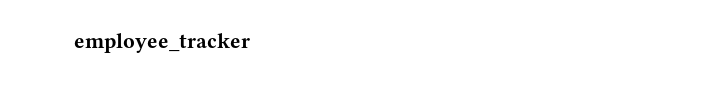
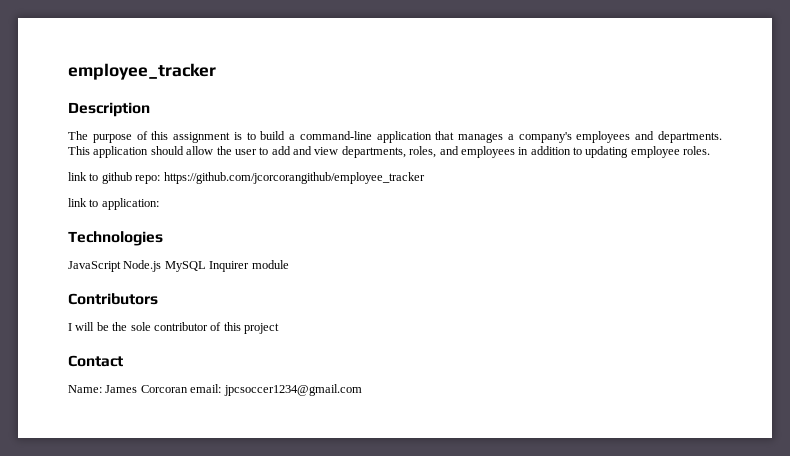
(250, 43) none -> [68,102,150,117] [68,131,722,143] [68,146,711,158] [68,172,425,184] [68,198,159,210] [68,231,163,246] [68,260,289,272] [68,293,158,305] [68,322,279,334] [68,355,123,367] [68,384,362,396] // Description // The purpose of this assignment is to build a command-line application that manages a company's employees and departments. This application should allow the user to add and view departments, roles, and employees in addition to updating employee roles. // link to github repo: https://github.com/jcorcorangithub/employee_tracker // link to application: // Technologies // JavaScript Node.js MySQL Inquirer module // Contributors // I will be the sole contributor of this project // Contact // Name: James Corcoran email: jpcsoccer1234@gmail.com

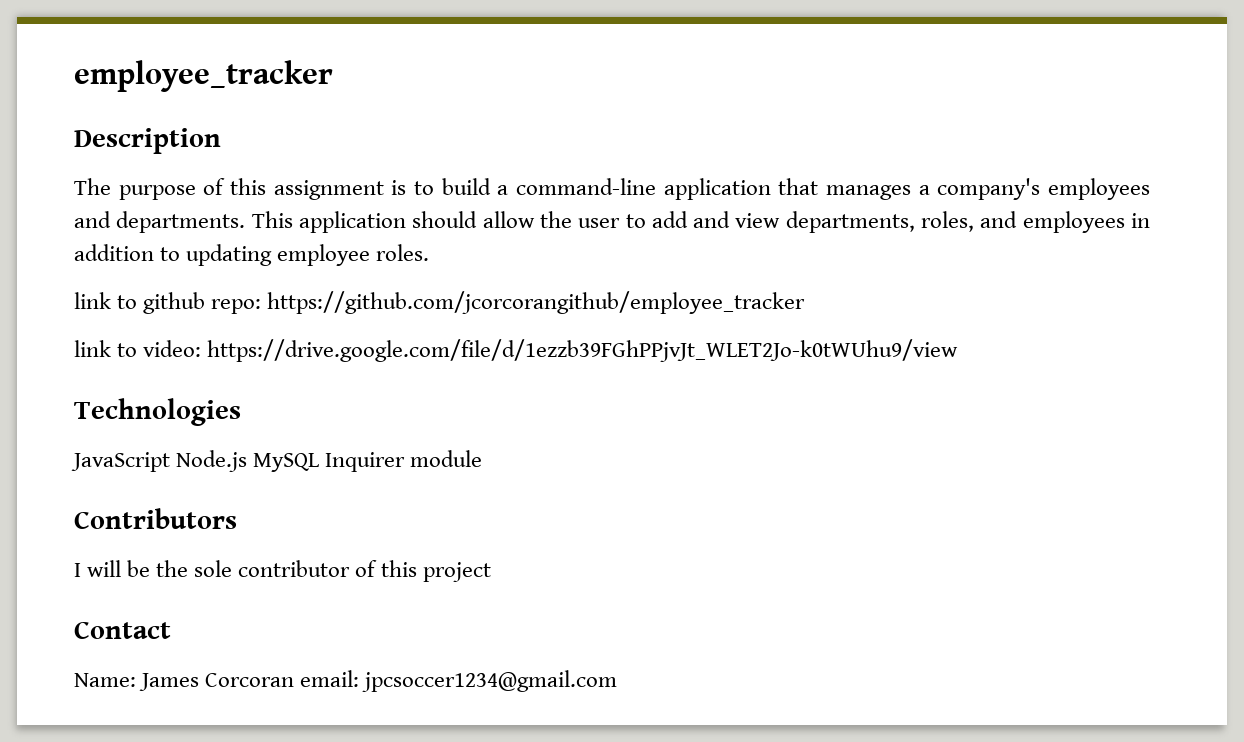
[101,198,159,210] application: -> [143,339,959,362] video: https://drive.google.com/file/d/1ezzb39FGhPPjvJt_WLET2Jo-k0tWUhu9/view

